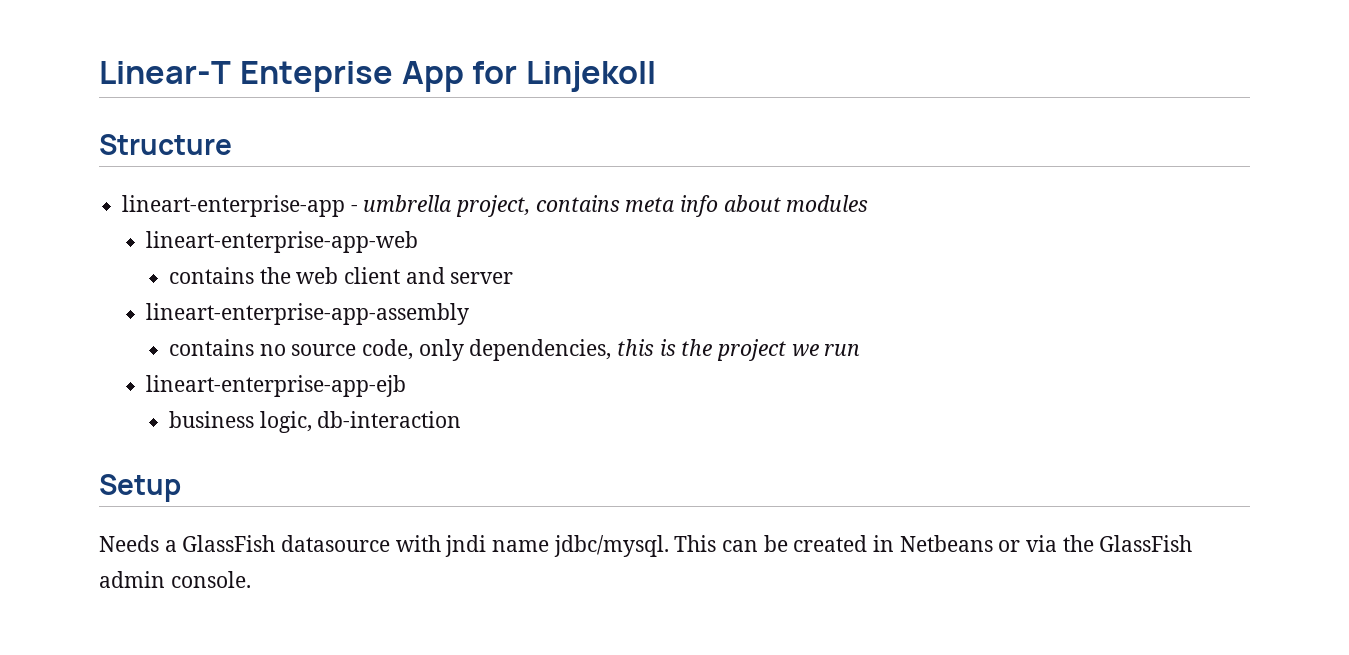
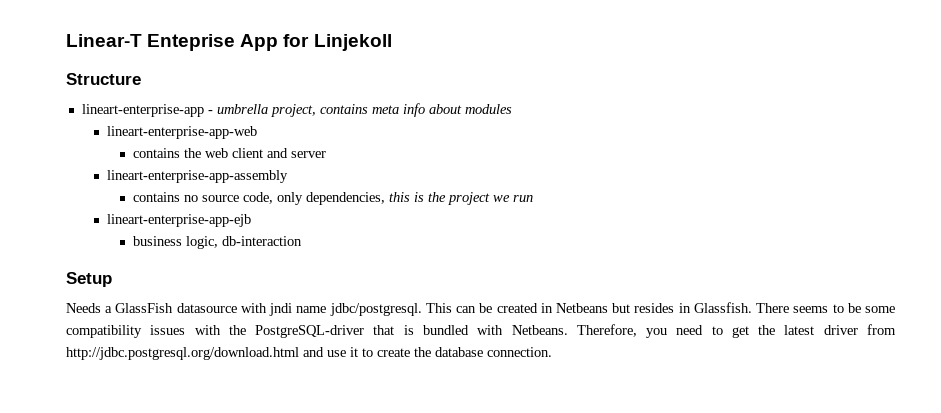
[553,535,669,557] jdbc/mysql. -> [329,303,422,316] jdbc/postgresql.
[998,535,1193,552] [99,571,251,588] or via the GlassFish admin console. -> [612,302,896,313] [66,324,897,338] [66,347,552,360] but resides in Glassfish. There seems to be some compatibility issues with the PostgreSQL-driver that is bundled with Netbeans. Therefore, you need to get the latest driver from http://jdbc.postgresql.org/download.html and use it to create the database connection.

